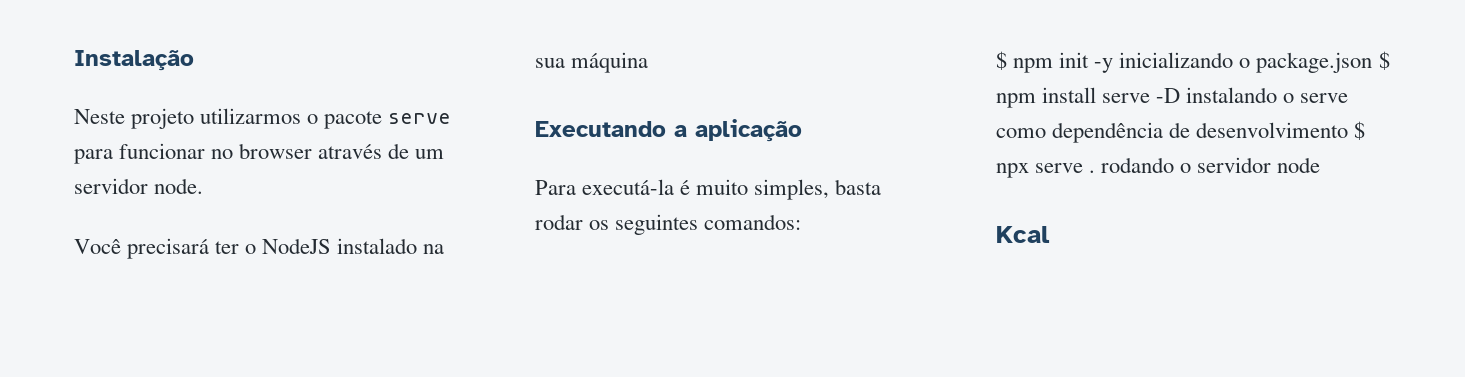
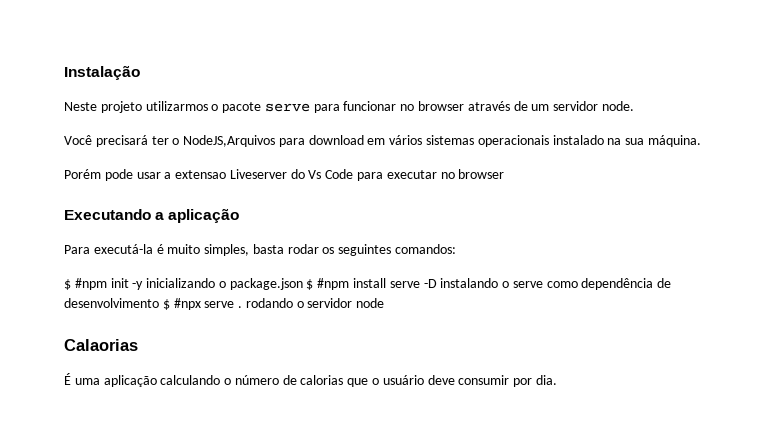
[262,238,445,254] [535,52,649,73] NodeJS instalado na sua máquina -> [183,135,701,147] [64,169,505,181] NodeJS,Arquivos para download em vários sistemas operacionais instalado na sua máquina. // Porém pode usar a extensao Liveserver do Vs Code para executar no browser
[1013,58,1054,73] npm -> [74,278,107,290] #npm
[996,93,1036,108] npm -> [317,278,350,290] #npm
[996,163,1029,178] npx -> [173,298,201,310] #npx
[996,226,1050,243] Kcal -> [64,339,138,351] [64,373,557,387] Calaorias // É uma aplicação calculando o número de calorias que o usuário deve consumir por dia.

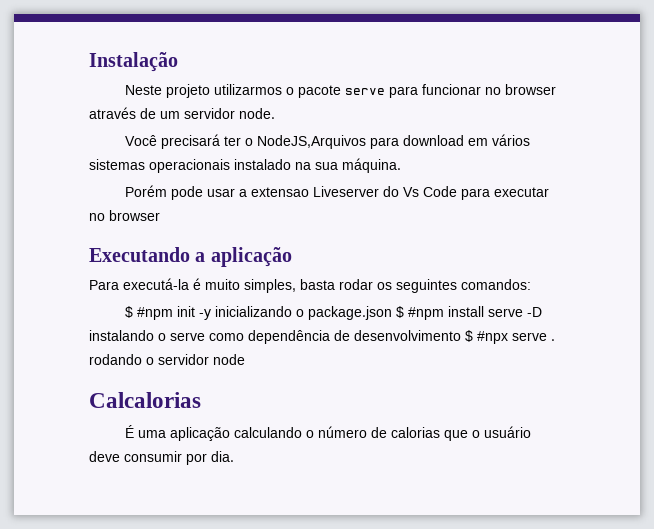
[64,339,138,351] Calaorias -> [89,392,201,408] Calcalorias

